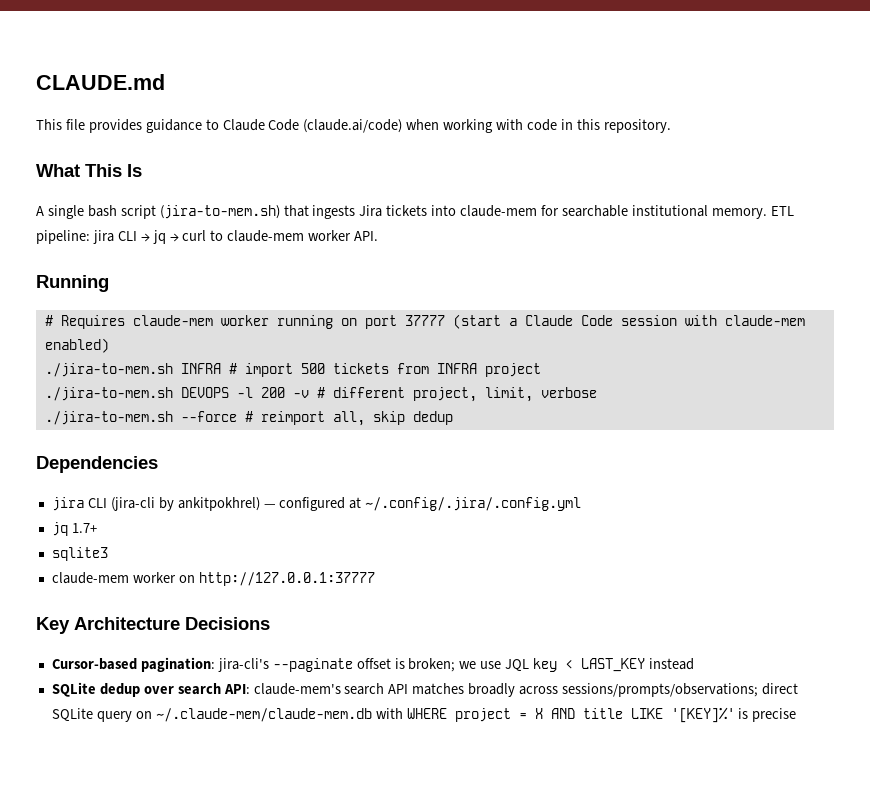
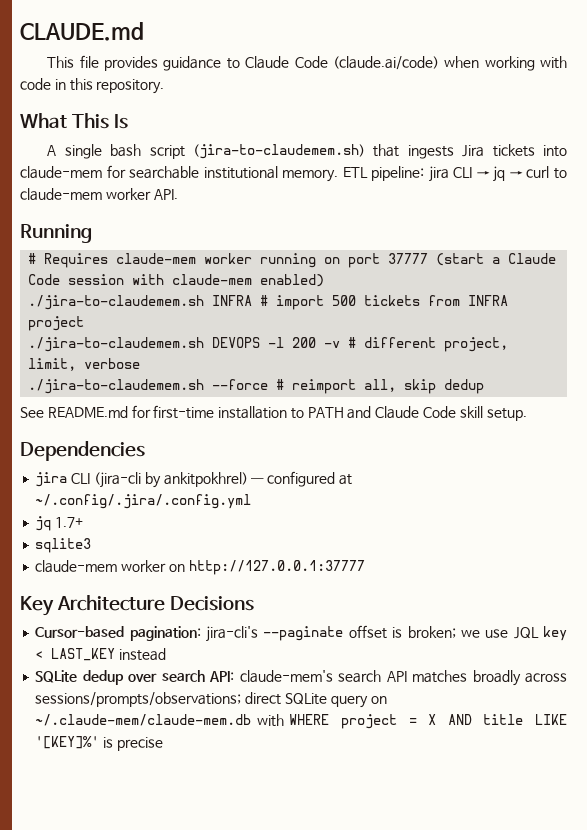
[159,205,280,219] (jira-to-mem.sh) -> [192,144,365,159] (jira-to-claudemem.sh)
[44,363,173,377] ./jira-to-mem.sh -> [28,295,205,310] ./jira-to-claudemem.sh
[44,387,173,401] ./jira-to-mem.sh -> [28,337,205,352] ./jira-to-claudemem.sh
[44,411,173,425] ./jira-to-mem.sh -> [28,379,205,394] ./jira-to-claudemem.sh
(453, 418) none -> [20,405,527,421] // See README.md for first-time installation to PATH and Claude Code skill setup.

